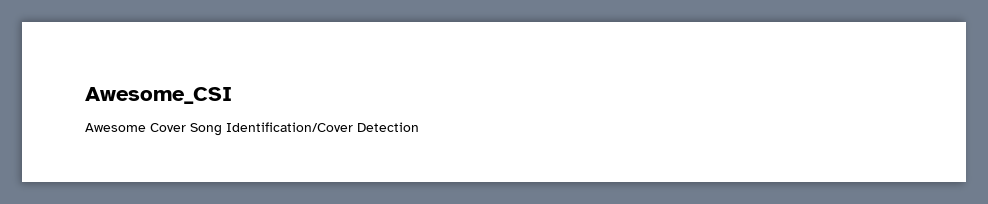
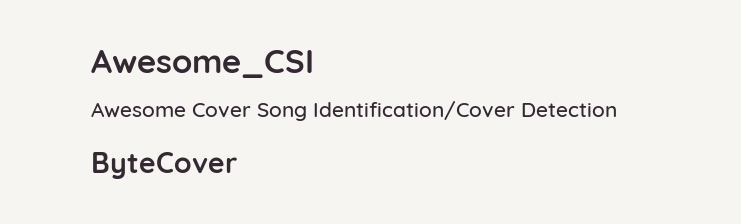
(419, 127) none -> [91,152,237,179] // ByteCover

